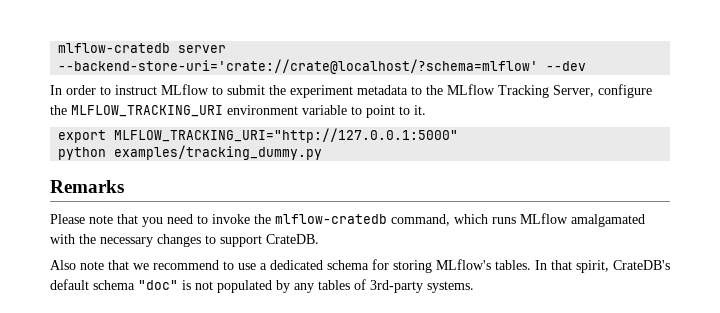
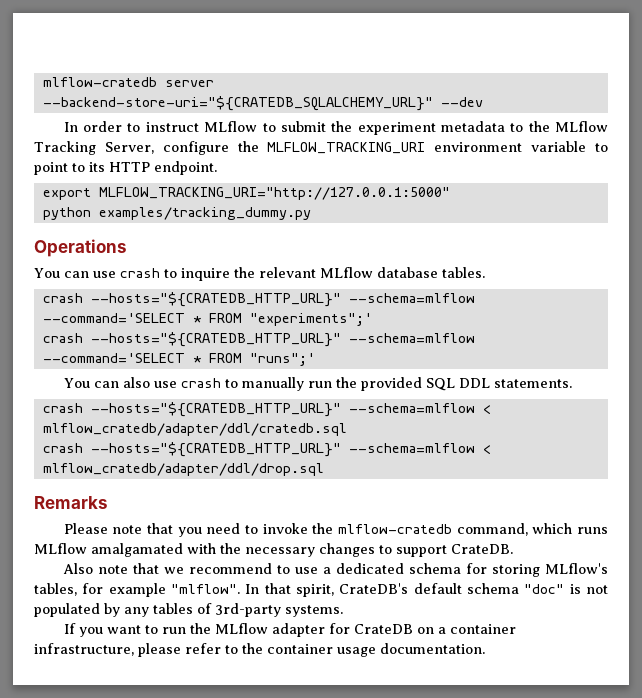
[58,59,539,74] --backend-store-uri='crate://crate@localhost/?schema=mlflow' -> [42,96,433,111] --backend-store-uri="${CRATEDB_SQLALCHEMY_URL}"
[414,105,426,115] it. -> [89,161,217,175] its HTTP endpoint.
(323, 152) none -> [34,239,127,257] [34,267,485,281] [42,292,475,307] [42,313,372,326] [42,332,475,347] [42,353,315,366] [63,377,572,391] [42,402,491,417] [42,423,347,436] [42,442,491,457] [42,463,324,476] // Operations // You can use crash to inquire the relevant MLflow database tables. // crash --hosts="${CRATEDB_HTTP_URL}" --schema=mlflow --command='SELECT * FROM "experiments";' // crash --hosts="${CRATEDB_HTTP_URL}" --schema=mlflow --command='SELECT * FROM "runs";' // You can also use crash to manually run the provided SQL DDL statements. // crash --hosts="${CRATEDB_HTTP_URL}" --schema=mlflow < mlflow_cratedb/adapter/ddl/cratedb.sql // crash --hosts="${CRATEDB_HTTP_URL}" --schema=mlflow < mlflow_cratedb/adapter/ddl/drop.sql
[495,260,531,270] tables. -> [34,583,241,597] tables, for example "mlflow".
(474, 287) none -> [63,623,516,637] [34,643,485,657] // If you want to run the MLflow adapter for CrateDB on a container infrastructure, please refer to the container usage documentation.

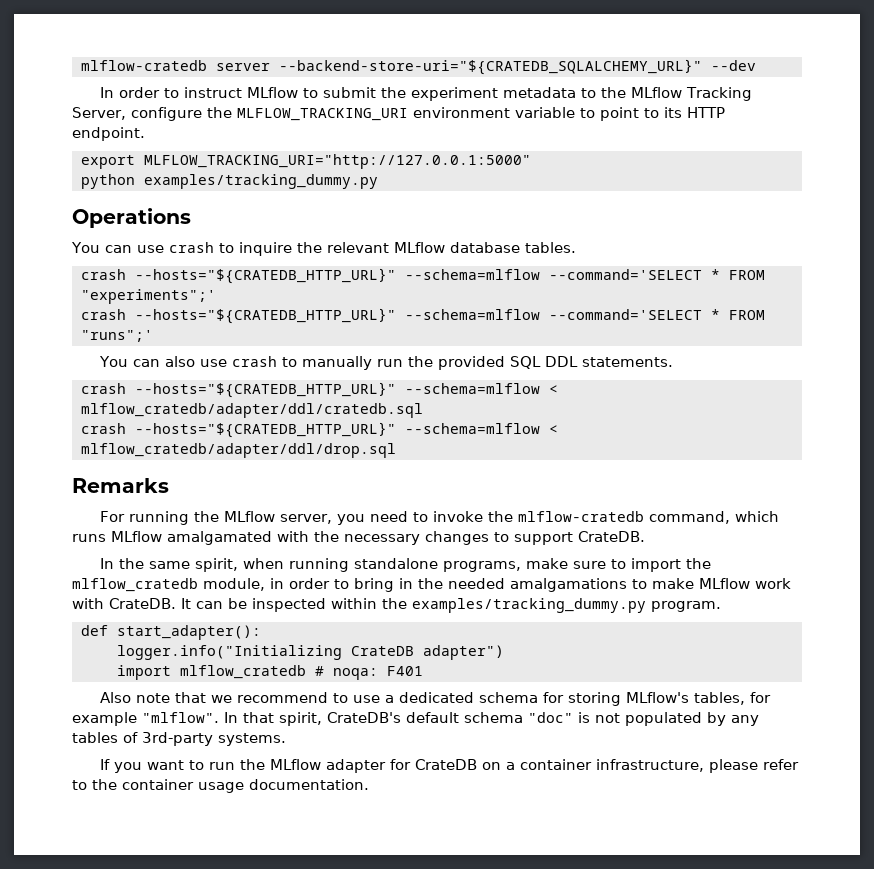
[63,523,174,534] Please note that -> [100,511,333,525] For running the MLflow server,
(513, 549) none -> [100,558,712,572] [72,578,791,592] [72,598,721,613] [80,625,261,640] [116,645,504,660] [116,665,423,680] // In the same spirit, when running standalone programs, make sure to import the mlflow_cratedb module, in order to bring in the needed amalgamations to make MLflow work with CrateDB. It can be inspected within the examples/tracking_dummy.py program. // def start_adapter(): // logger.info("Initializing CrateDB adapter") // import mlflow_cratedb # noqa: F401

